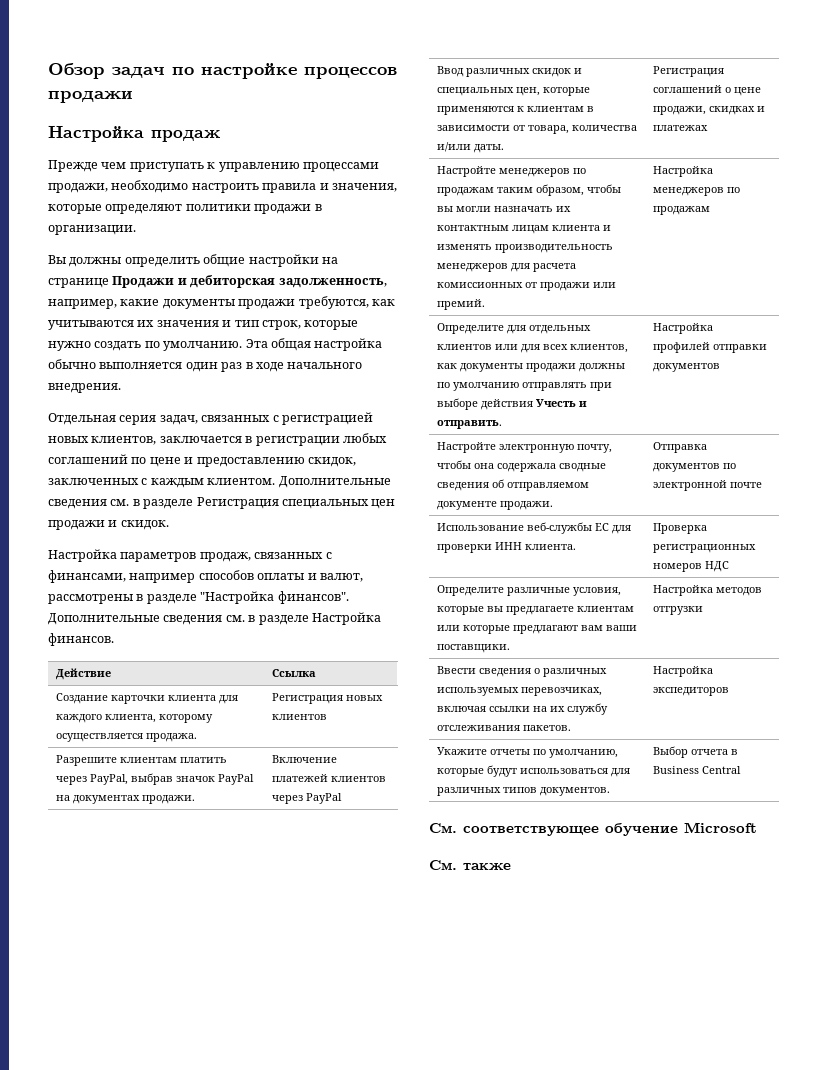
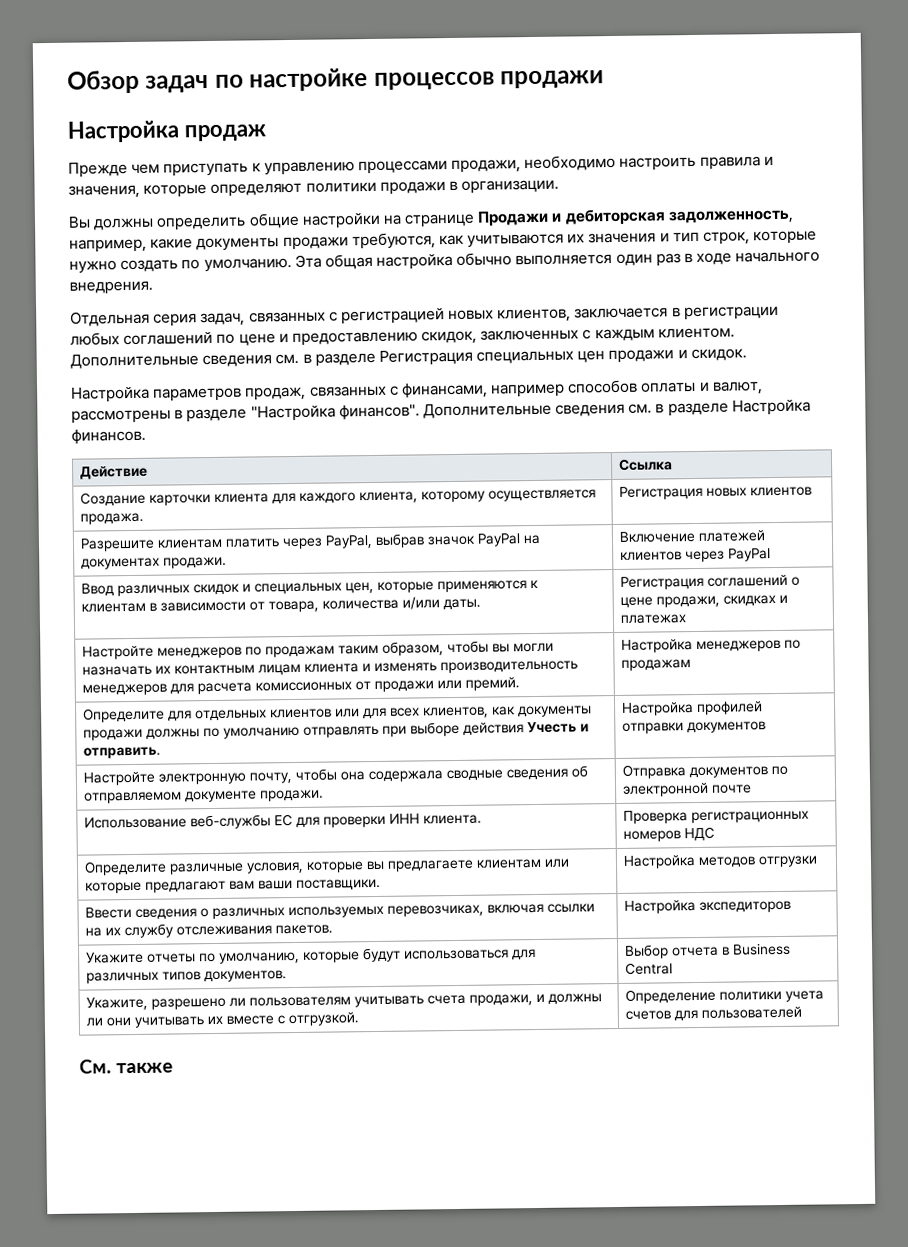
[429,822,757,836] // См. соответствующее обучение Microsoft -> [86,993,603,1011] [86,1012,360,1028] [625,988,825,1004] [625,1006,803,1022] // Укажите, разрешено ли пользователям учитывать счета продажи, и должны ли они учитывать их вместе с отгрузкой. | Определение политики учета счетов для пользователей

